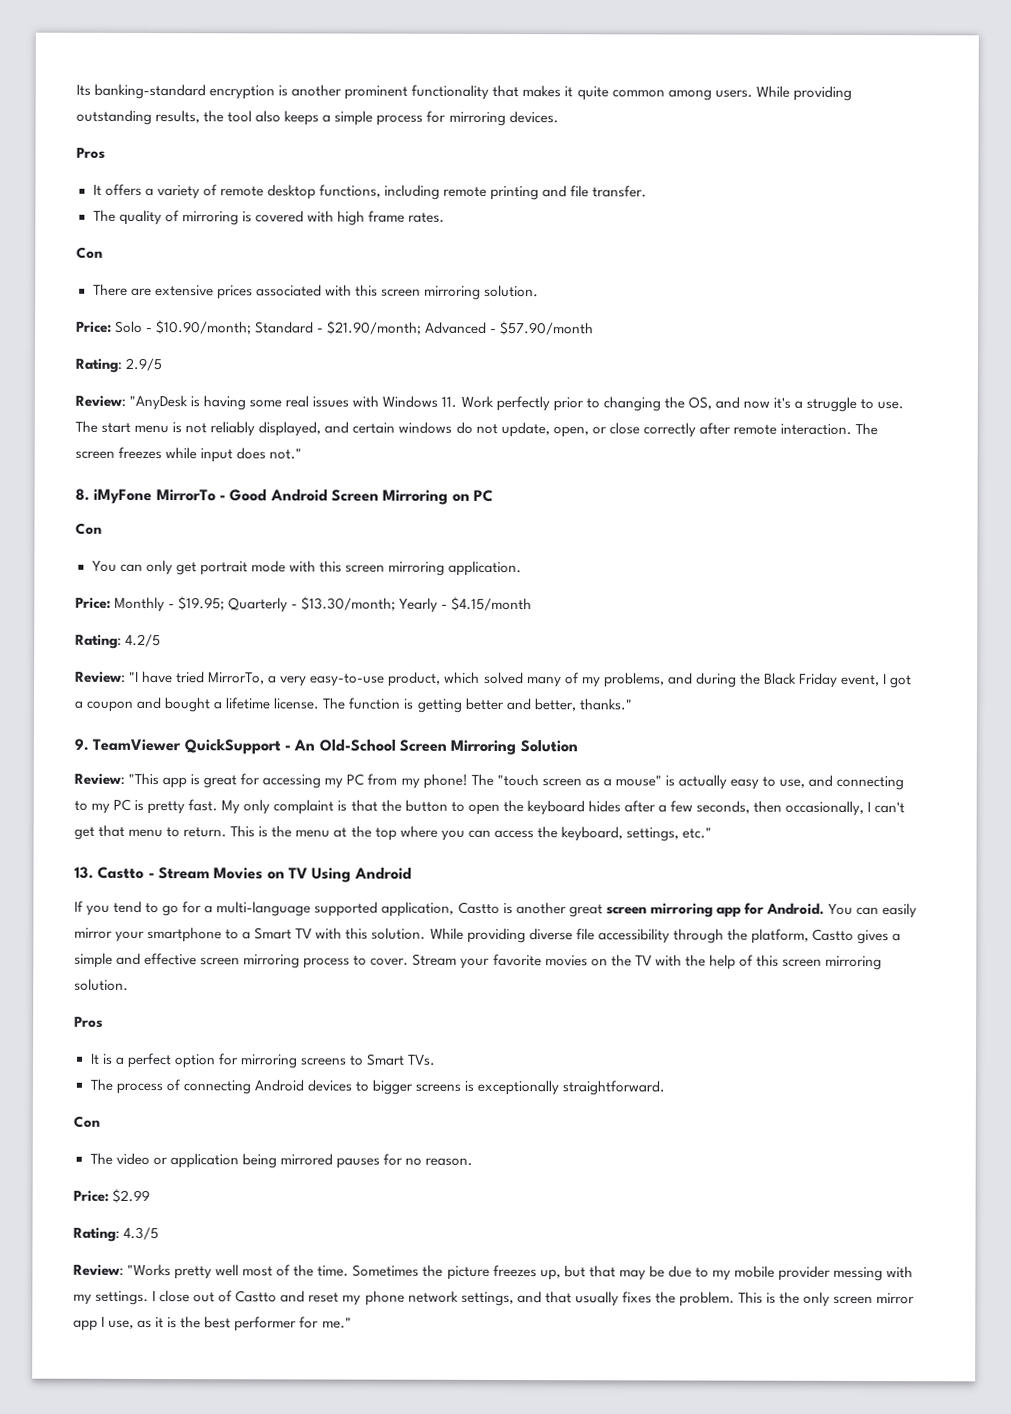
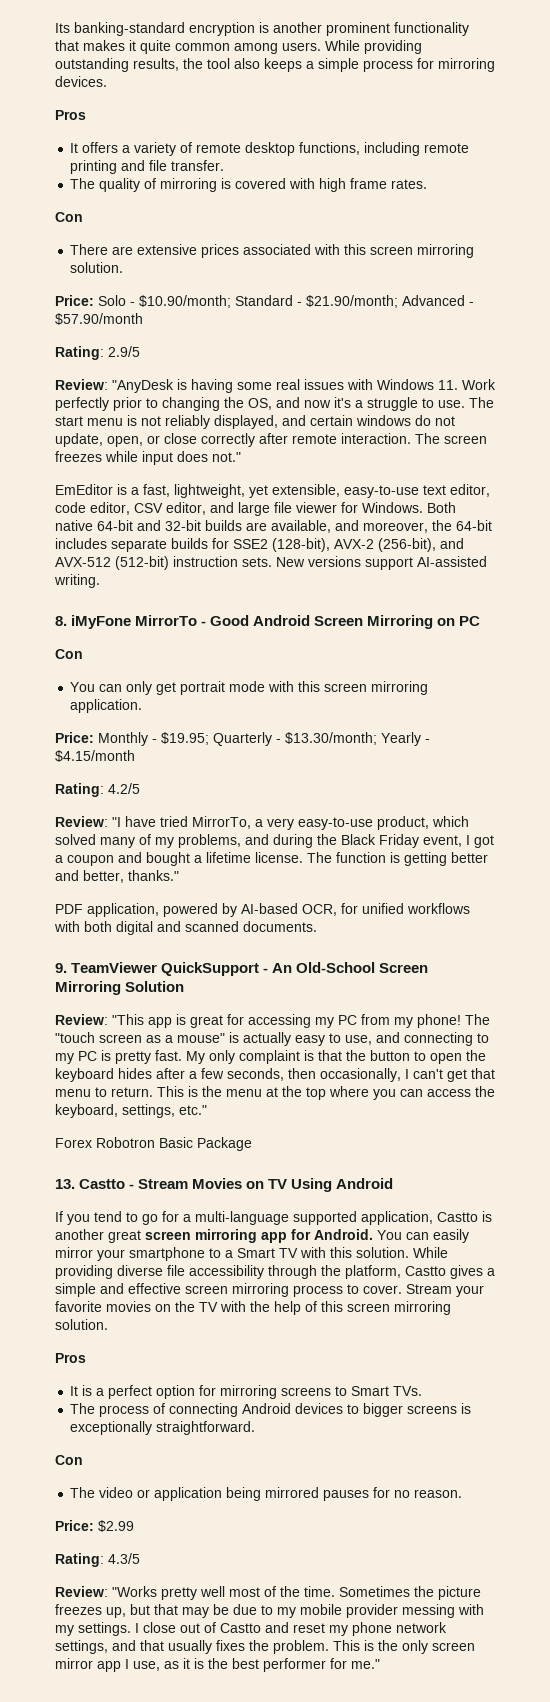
(303, 454) none -> [55,484,490,498] [55,502,456,516] [55,520,492,533] [55,538,464,552] [55,556,487,570] [54,574,100,588] // EmEditor is a fast, lightweight, yet extensible, easy-to-use text editor, code editor, CSV editor, and large file viewer for Windows. Both native 64-bit and 32-bit builds are available, and moreover, the 64-bit includes separate builds for SSE2 (128-bit), AVX-2 (256-bit), and AVX-512 (512-bit) instruction sets. New versions support AI-assisted writing.
(633, 704) none -> [55,903,470,917] [54,921,317,935] // PDF application, powered by AI-based OCR, for unified workflows with both digital and scanned documents.
(712, 833) none -> [55,1137,252,1151] // Forex Robotron Basic Package

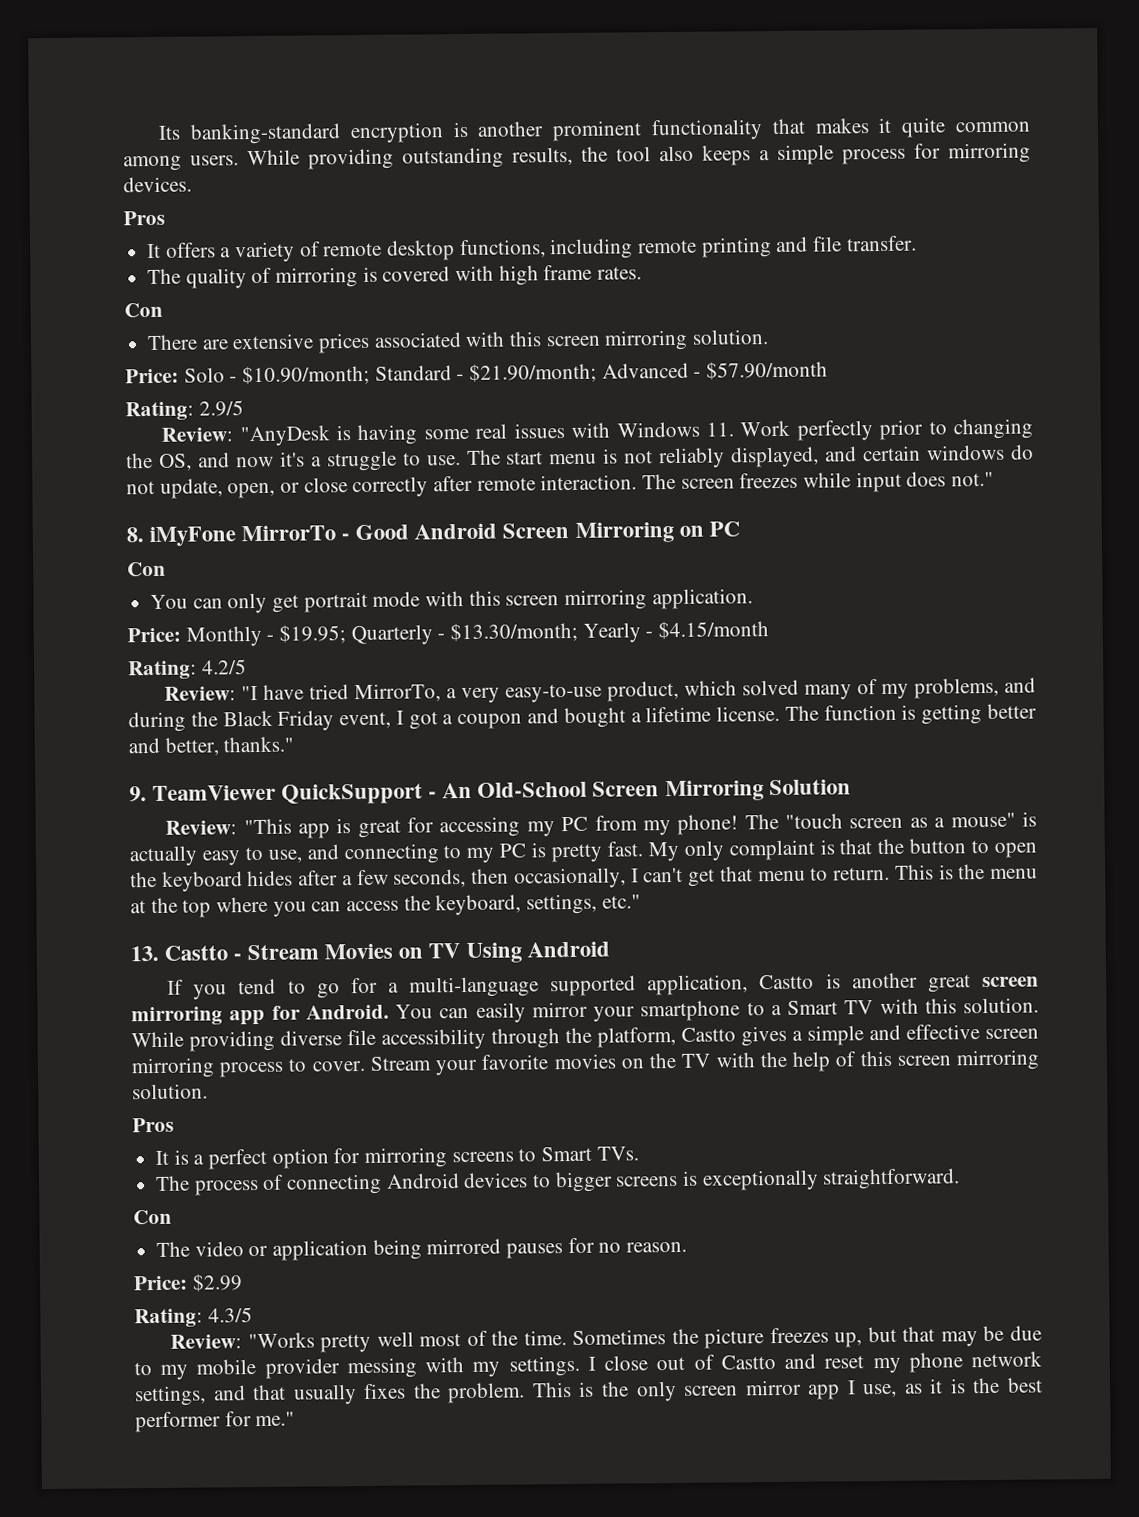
[55,484,490,498] [55,502,456,516] [55,520,492,533] [55,538,464,552] [55,556,487,570] [54,574,100,588] // EmEditor is a fast, lightweight, yet extensible, easy-to-use text editor, code editor, CSV editor, and large file viewer for Windows. Both native 64-bit and 32-bit builds are available, and moreover, the 64-bit includes separate builds for SSE2 (128-bit), AVX-2 (256-bit), and AVX-512 (512-bit) instruction sets. New versions support AI-assisted writing. -> (995, 479) none
[55,903,470,917] [54,921,317,935] // PDF application, powered by AI-based OCR, for unified workflows with both digital and scanned documents. -> (295, 744) none
[55,1137,252,1151] // Forex Robotron Basic Package -> (641, 901) none

